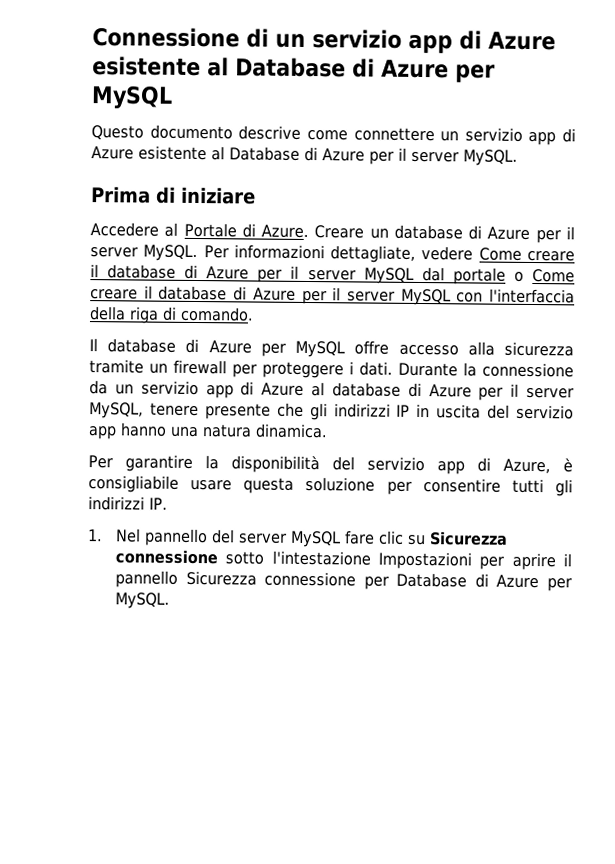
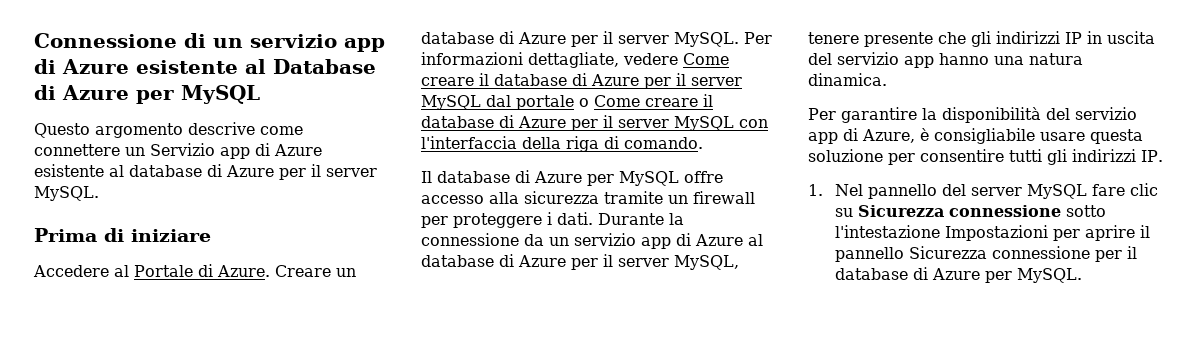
[149,124,233,140] documento -> [95,123,183,138] argomento
[464,127,576,146] [91,145,300,161] servizio app di Azure esistente al Database -> [150,143,322,159] [34,164,202,177] Servizio app di Azure esistente al database
[396,572,468,588] Database -> [1127,246,1138,259] [835,268,909,280] il database

